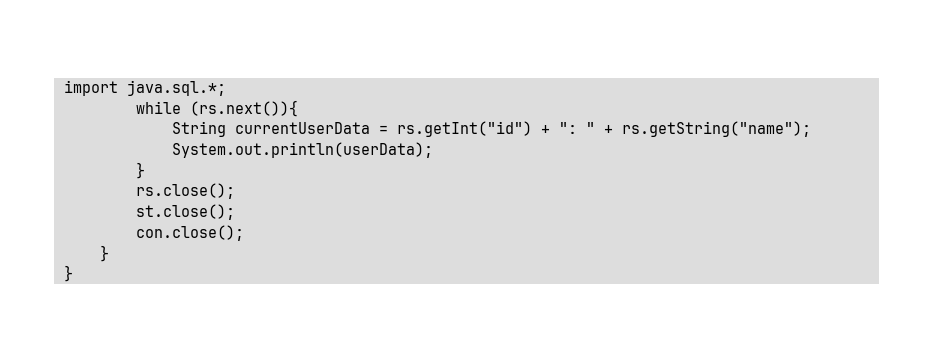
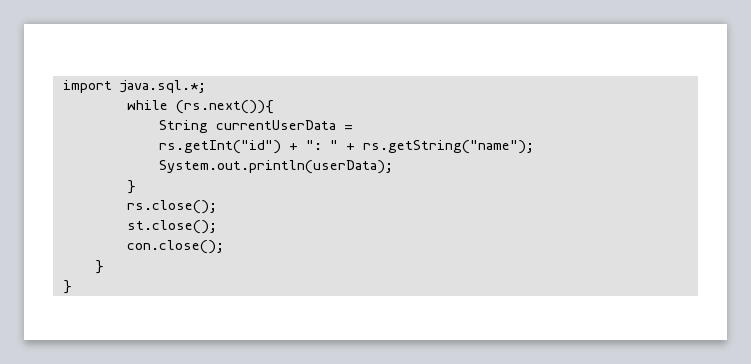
(388, 129) none -> (353, 127) //

